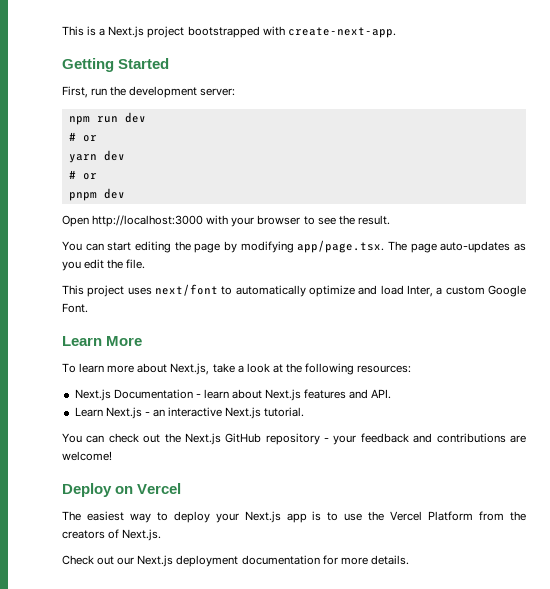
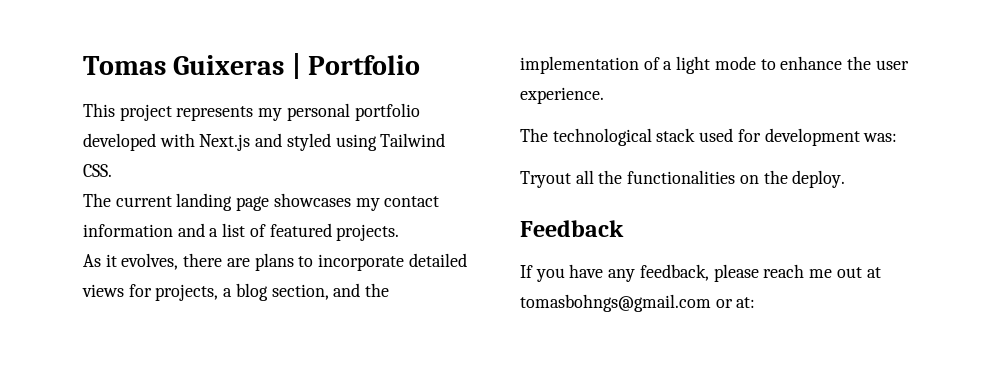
[62,26,396,38] [62,58,170,72] [62,86,236,98] [68,112,146,125] [68,132,97,142] [68,150,125,163] [68,170,97,180] [68,188,125,201] [62,215,390,227] [62,240,526,253] [62,259,146,271] [62,284,526,297] [62,303,88,313] [62,336,143,346] [62,363,412,375] [74,389,392,401] [74,407,305,419] [62,433,526,445] [62,451,112,461] [62,483,182,497] [62,511,526,523] [62,529,162,541] [62,555,409,567] This is a Next.js project bootstrapped with create-next-app. // Getting Started // First, run the development server: // npm run dev // # or // yarn dev // # or // pnpm dev // Open http://localhost:3000 with your browser to see the result. // You can start editing the page by modifying app/page.tsx. The page auto-updates as you edit the file. // This project uses next/font to automatically optimize and load Inter, a custom Google Font. // Learn More // To learn more about Next.js, take a look at the following resources: // Next.js Documentation - learn about Next.js features and API. // Learn Next.js - an interactive Next.js tutorial. // You can check out the Next.js GitHub repository - your feedback and contributions are welcome! // Deploy on Vercel // The easiest way to deploy your Next.js app is to use the Vercel Platform from the creators of Next.js. // Check out our Next.js deployment documentation for more details. -> [83,53,421,79] [83,103,420,121] [83,133,446,151] [83,164,112,177] [83,193,440,211] [83,223,400,241] [83,253,467,271] [82,283,390,301] [520,56,909,74] [520,87,604,104] [520,128,898,146] [520,170,846,188] [520,220,624,237] [520,264,881,282] [520,294,756,312] Tomas Guixeras | Portfolio // This project represents my personal portfolio developed with Next.js and styled using Tailwind CSS. // The current landing page showcases my contact information and a list of featured projects. // As it evolves, there are plans to incorporate detailed views for projects, a blog section, and the implementation of a light mode to enhance the user experience. // The technological stack used for development was: // Tryout all the functionalities on the deploy. // Feedback // If you have any feedback, please reach me out at tomasbohngs@gmail.com or at:

